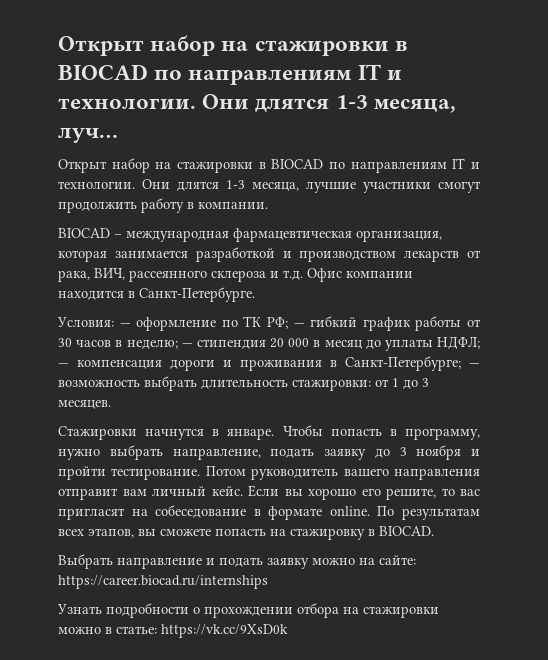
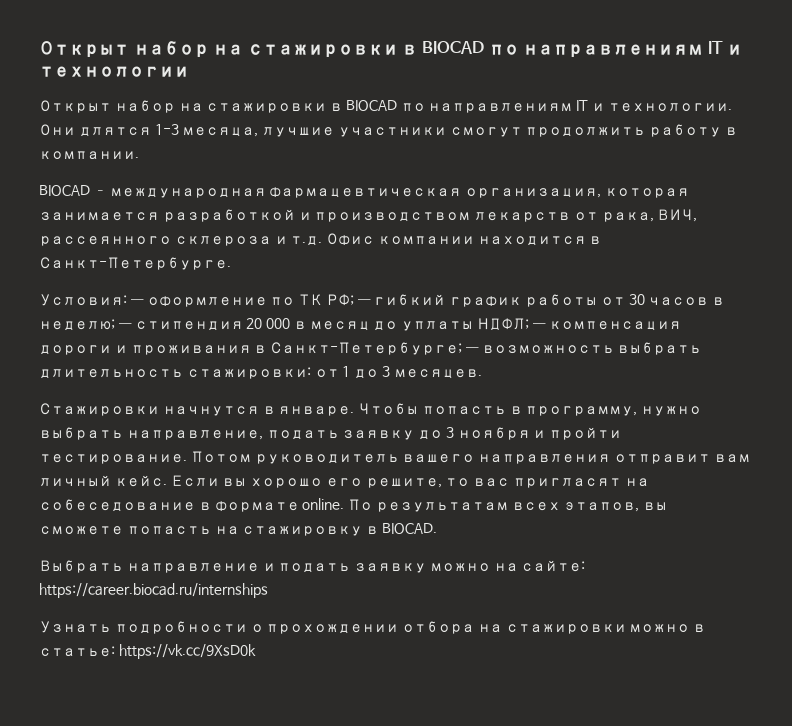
[58,94,456,113] [58,128,118,143] технологии. Они длятся 1-3 месяца, луч… -> [39,66,189,77] технологии

